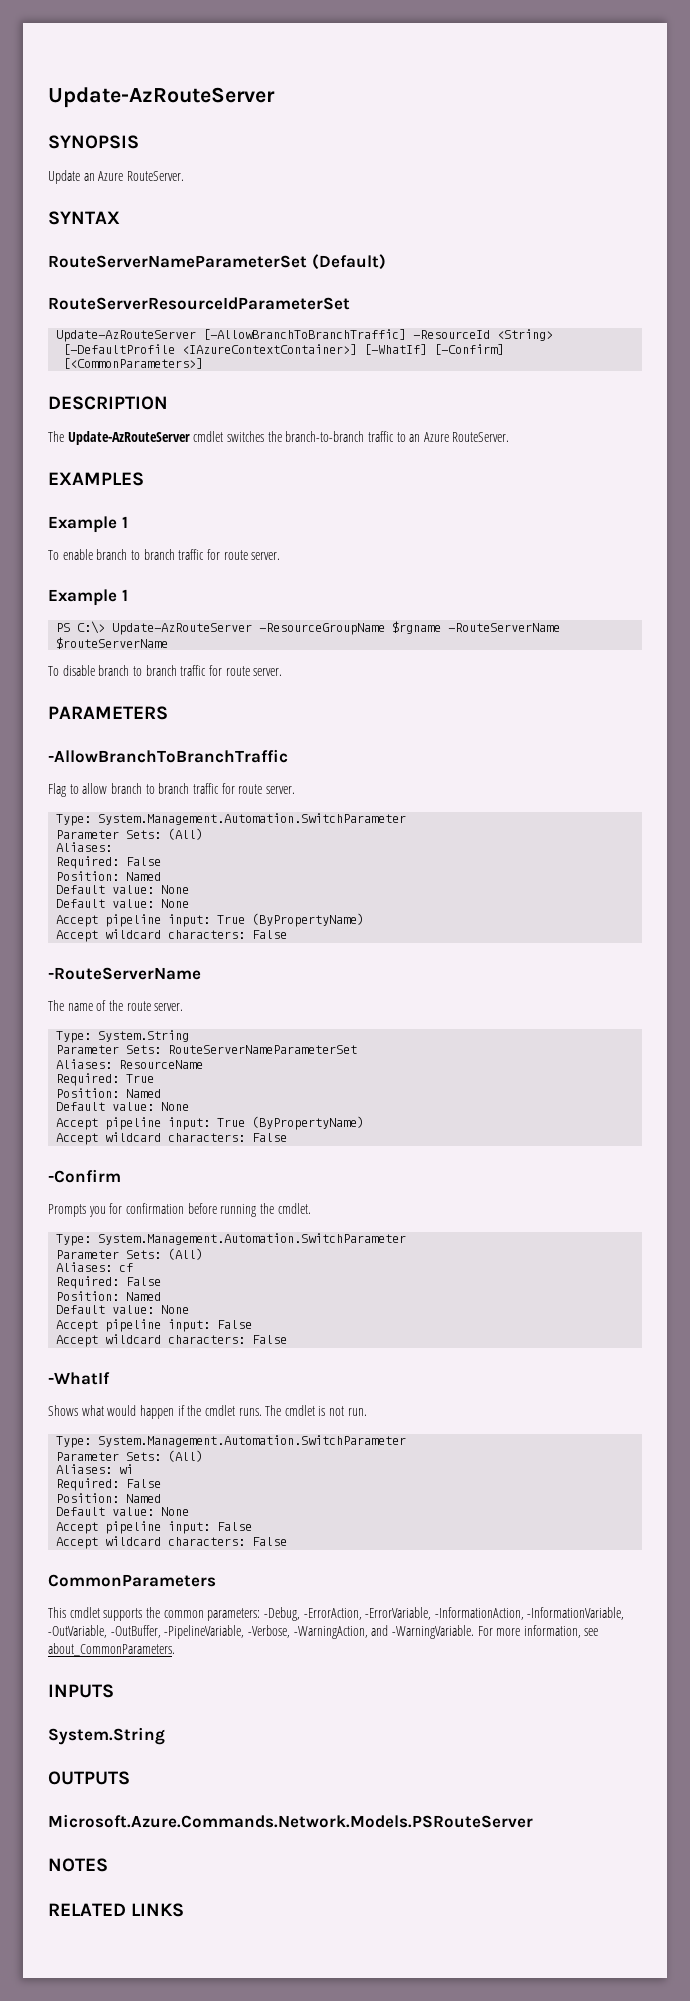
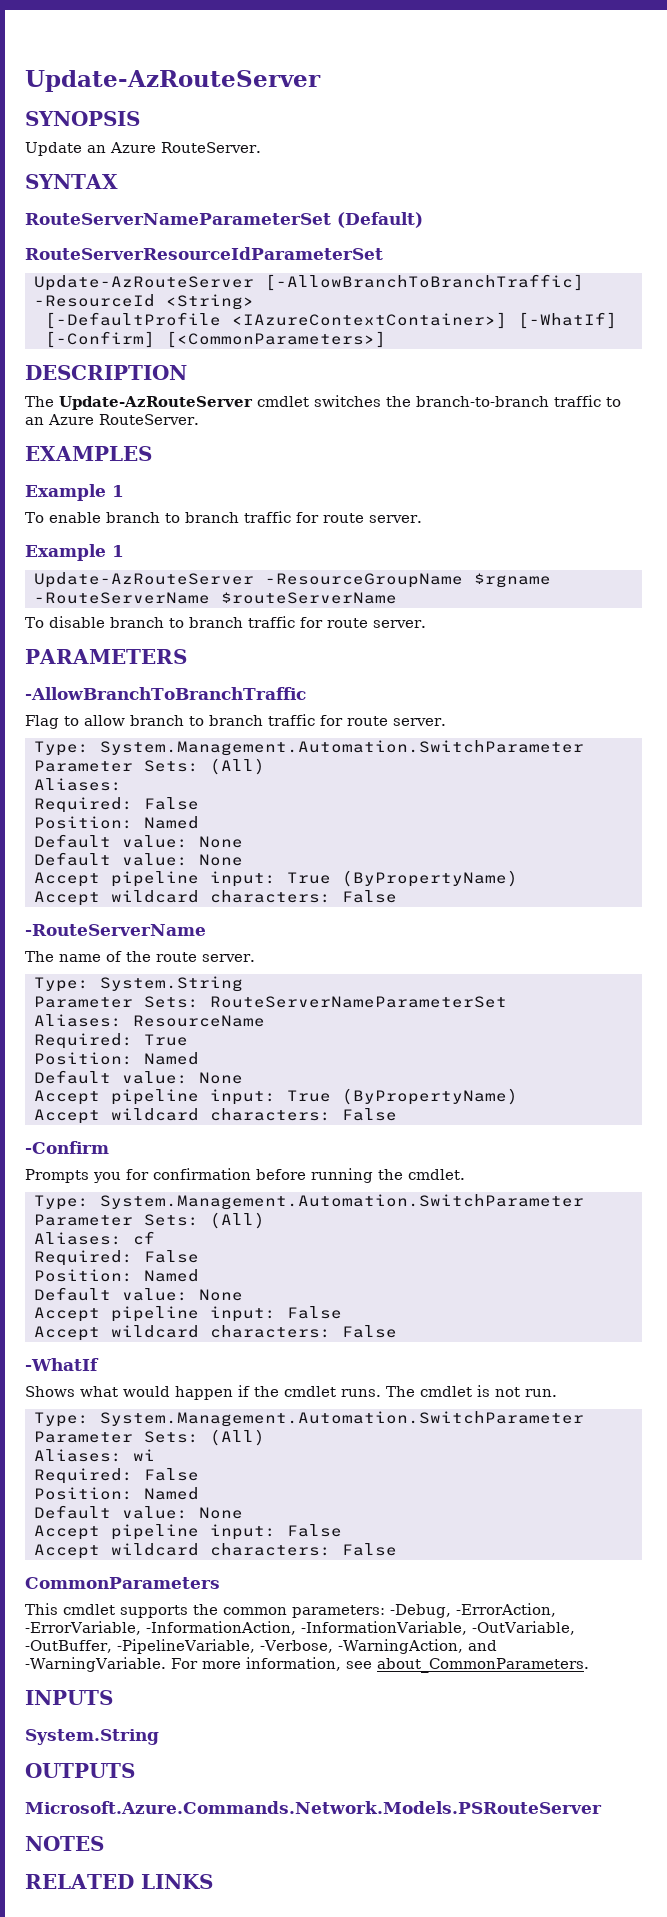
[56,621,106,634] PS C:\> -> (124, 551) none

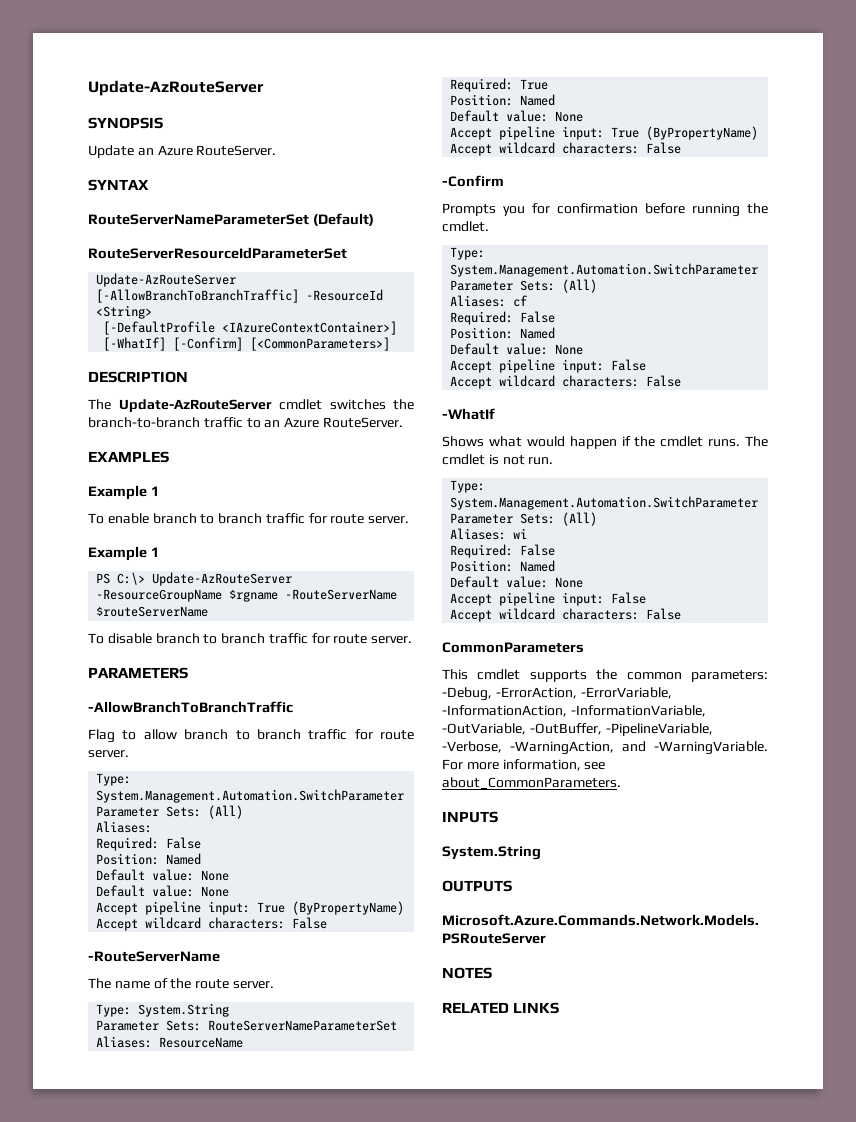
(124, 551) none -> [96,572,146,585] PS C:\>

